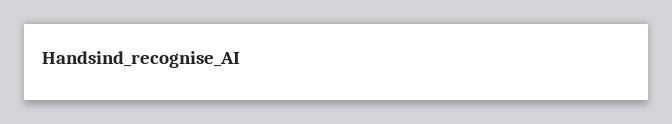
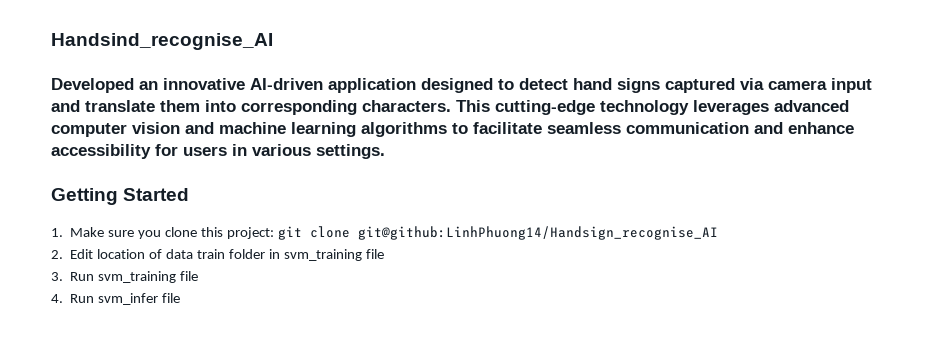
(240, 59) none -> [51,78,872,93] [51,100,849,115] [51,122,854,137] [51,144,385,159] [51,188,190,205] [51,226,718,240] [51,249,384,261] [51,271,199,283] [51,293,181,305] // Developed an innovative AI-driven application designed to detect hand signs captured via camera input and translate them into corresponding characters. This cutting-edge technology leverages advanced computer vision and machine learning algorithms to facilitate seamless communication and enhance accessibility for users in various settings. // Getting Started // 1. Make sure you clone this project: git clone git@github:LinhPhuong14/Handsign_recognise_AI // 2. Edit location of data train folder in svm_training file // 3. Run svm_training file // 4. Run svm_infer file

